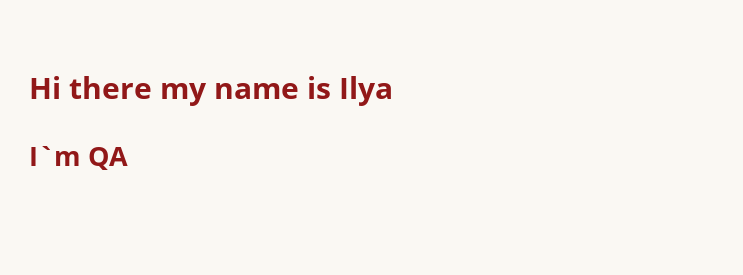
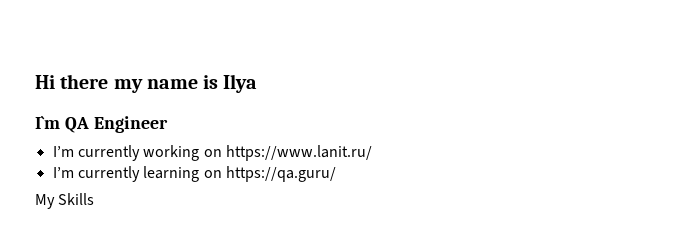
(129, 158) none -> [93,116,168,133] [52,145,372,161] [52,166,336,182] [35,193,95,209] Engineer // I’m currently working on https://www.lanit.ru/ // I’m currently learning on https://qa.guru/ // My Skills

